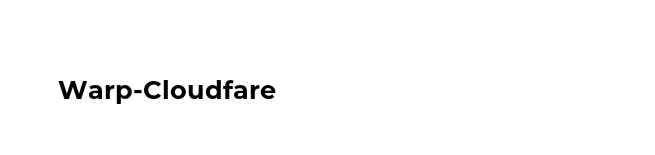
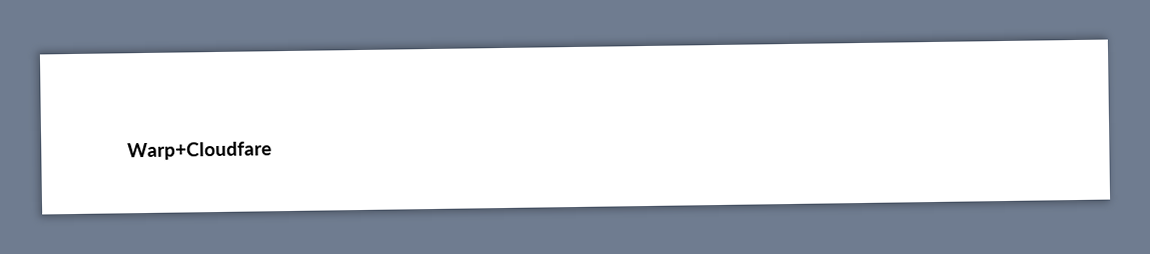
[58,80,276,104] Warp-Cloudfare -> [127,141,272,161] Warp+Cloudfare

